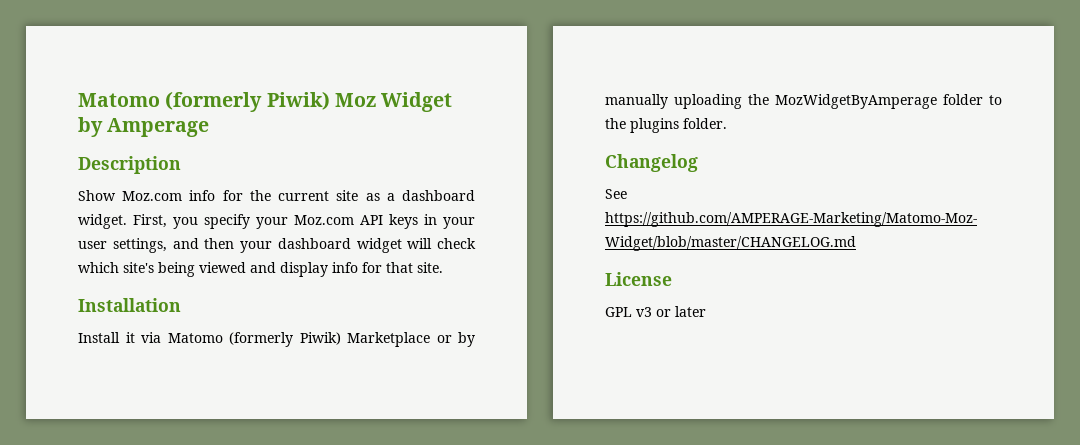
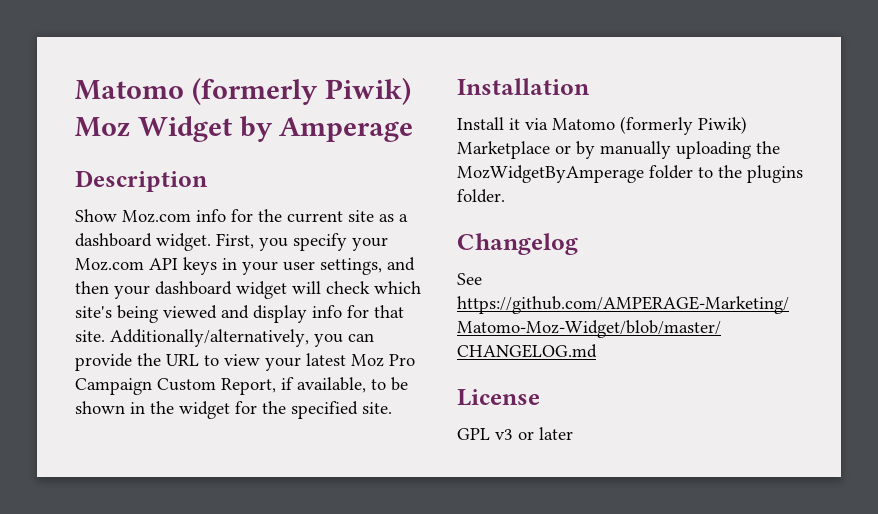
(443, 267) none -> [110,329,374,347] [75,353,415,371] [75,377,408,395] [75,401,392,419] Additionally/alternatively, you can provide the URL to view your latest Moz Pro Campaign Custom Report, if available, to be shown in the widget for the specified site.

